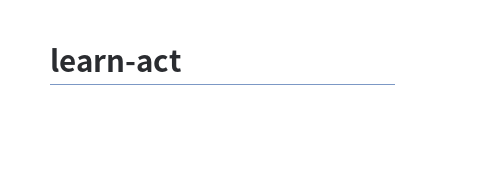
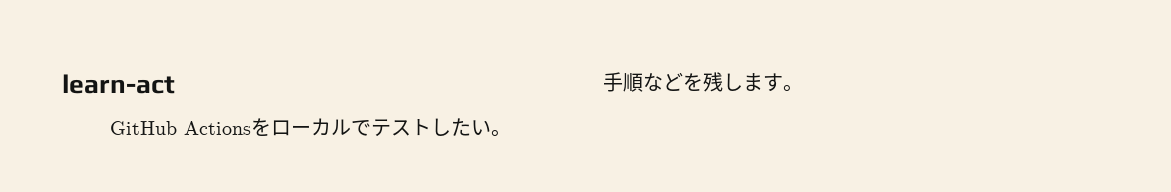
(181, 60) none -> [109,118,511,137] [603,72,803,92] // GitHub Actionsをローカルでテストしたい。 // 手順などを残します。

